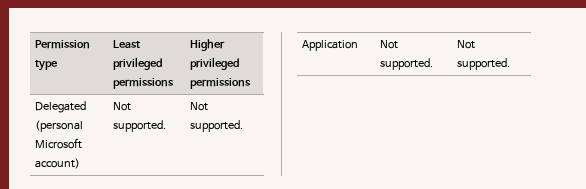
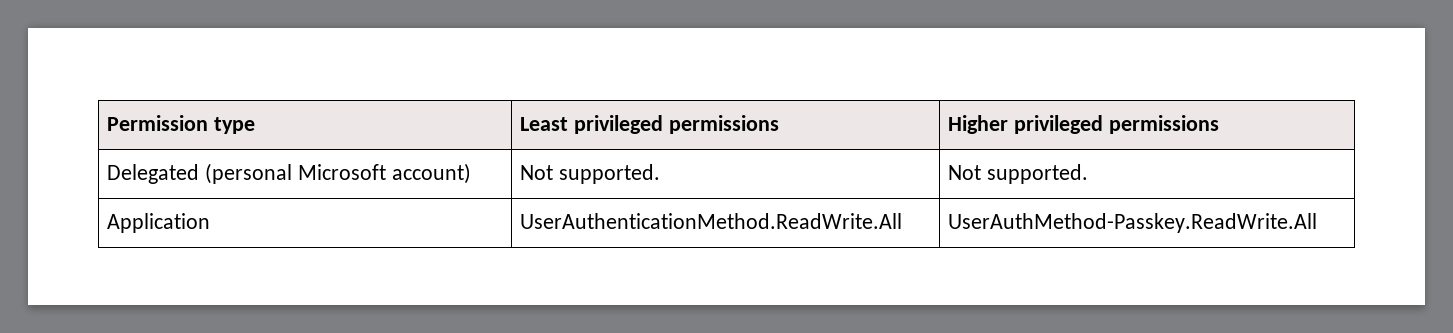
[380,40,399,49] [380,58,434,70] [457,40,476,49] [457,58,511,70] Not supported. | Not supported. -> [520,213,903,229] [948,213,1318,233] UserAuthenticationMethod.ReadWrite.All | UserAuthMethod-Passkey.ReadWrite.All

